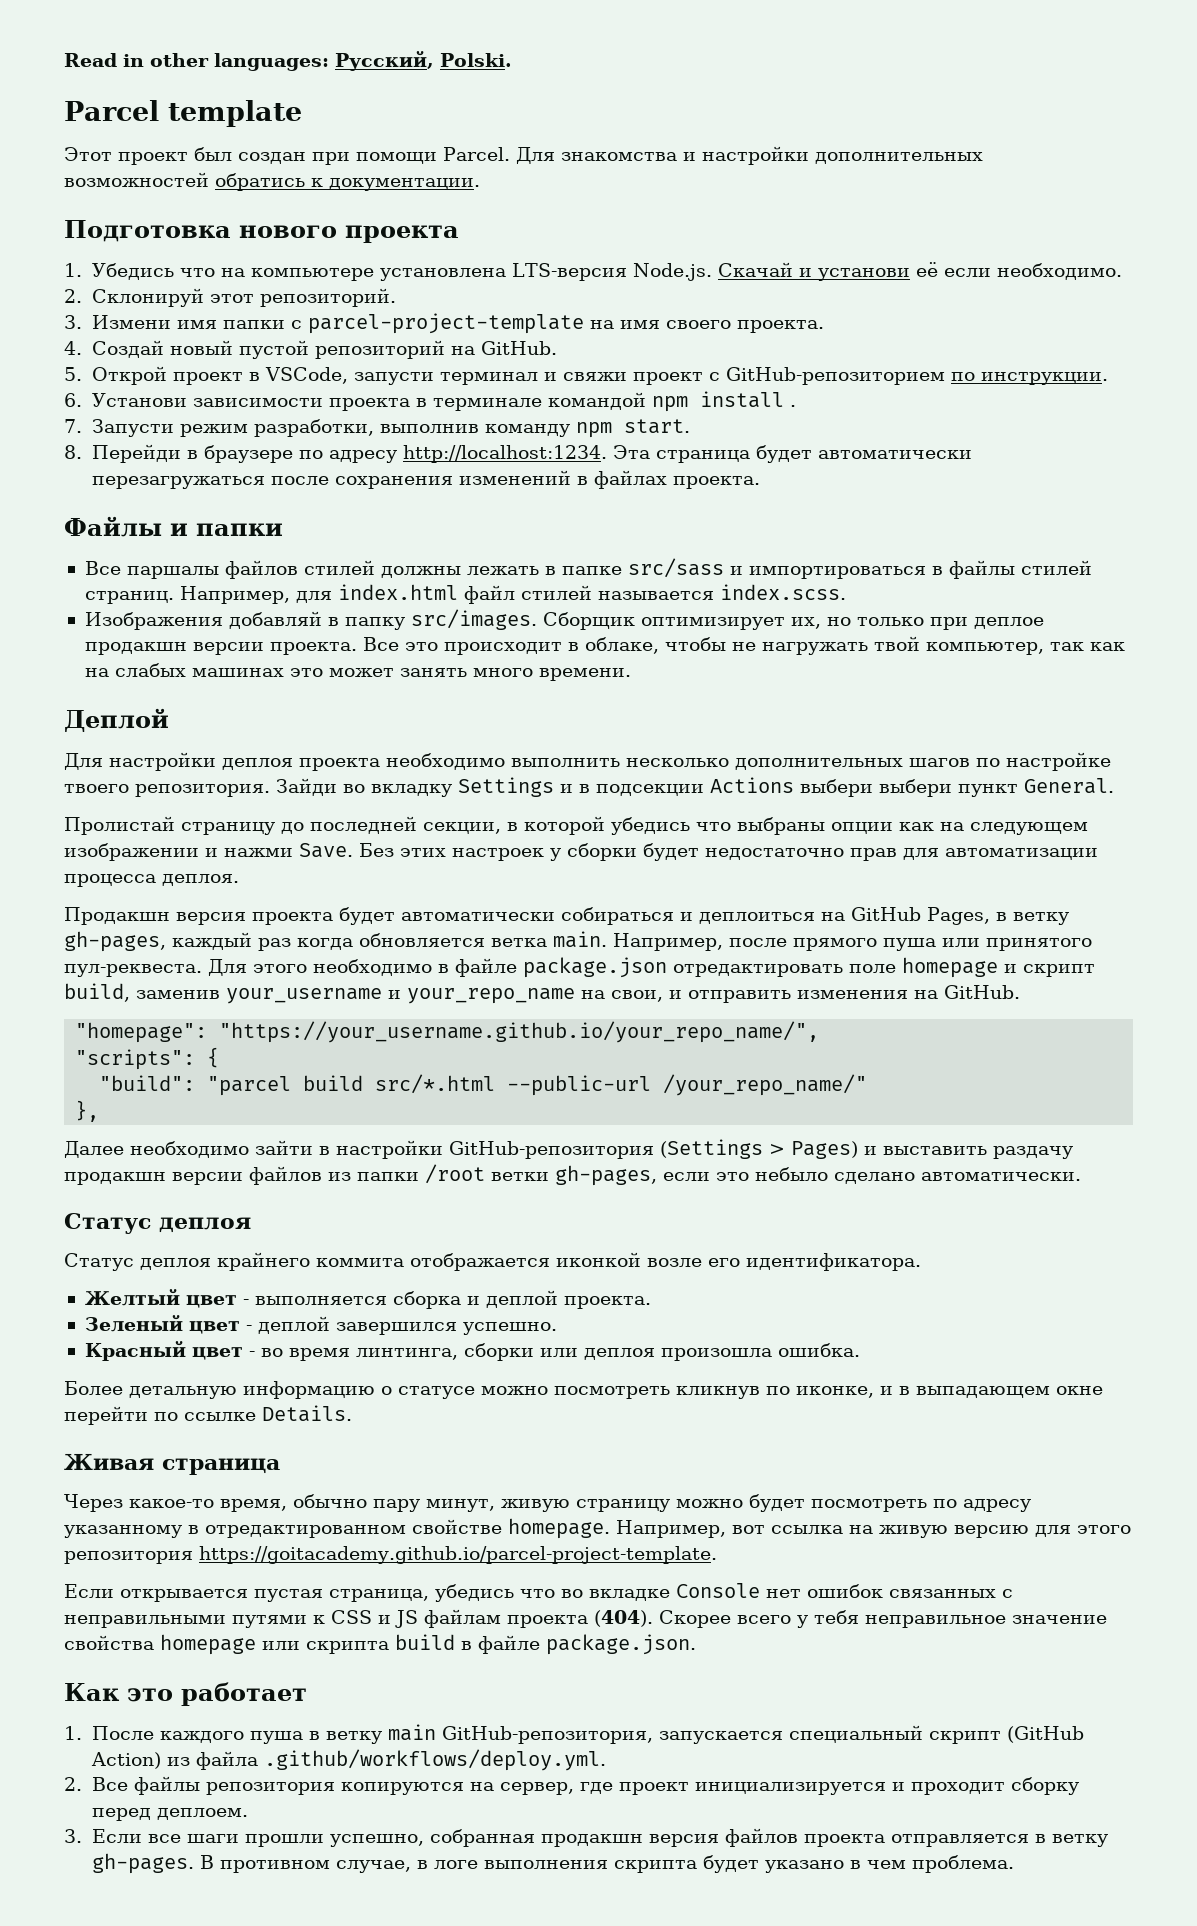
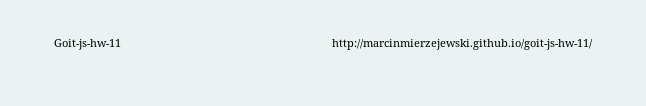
[64,51,512,71] [64,100,302,127] [64,146,983,165] [64,172,480,191] [64,220,459,243] [64,262,1122,281] [64,288,396,307] [64,313,824,334] [64,340,557,359] [64,366,1108,385] [64,391,796,412] [64,419,690,438] [64,444,972,463] [91,470,760,489] [64,516,283,537] [84,558,1092,579] [84,584,846,604] [84,609,1044,630] [84,636,1125,655] [84,663,631,681] [64,708,169,732] [64,752,1111,771] [64,777,1114,797] [64,816,1088,835] [64,843,1098,861] [64,874,239,887] [64,907,1069,925] [64,931,1092,952] [64,957,1095,978] [64,983,1020,1004] [75,1021,820,1043] [75,1047,220,1070] [99,1074,868,1096] [75,1100,100,1122] [64,1139,1073,1159] [64,1164,1081,1186] [64,1213,251,1234] [64,1252,921,1271] [84,1289,651,1309] [84,1315,557,1335] [84,1341,860,1361] [64,1381,1103,1399] [64,1405,352,1425] [64,1453,280,1475] [64,1494,1031,1512] [64,1518,1131,1539] [64,1546,717,1564] [64,1583,1013,1602] [64,1609,1107,1628] [64,1634,696,1655] [64,1682,307,1706] [64,1724,1084,1744] [90,1749,606,1771] [64,1776,1079,1795] [91,1808,248,1821] [64,1828,1108,1847] [91,1853,1014,1874] Read in other languages: Русский, Polski. // Parcel template // Этот проект был создан при помощи Parcel. Для знакомства и настройки дополнительных возможностей обратись к документации. // Подготовка нового проекта // 1. Убедись что на компьютере установлена LTS-версия Node.js. Скачай и установи её если необходимо. // 2. Склонируй этот репозиторий. // 3. Измени имя папки с parcel-project-template на имя своего проекта. // 4. Создай новый пустой репозиторий на GitHub. // 5. Открой проект в VSCode, запусти терминал и свяжи проект с GitHub-репозиторием по инструкции. // 6. Установи зависимости проекта в терминале командой npm install . // 7. Запусти режим разработки, выполнив команду npm start. // 8. Перейди в браузере по адресу http://localhost:1234. Эта страница будет автоматически перезагружаться после сохранения изменений в файлах проекта. // Файлы и папки // Все паршалы файлов стилей должны лежать в папке src/sass и импортироваться в файлы стилей страниц. Например, для index.html файл стилей называется index.scss. // Изображения добавляй в папку src/images. Сборщик оптимизирует их, но только при деплое продакшн версии проекта. Все это происходит в облаке, чтобы не нагружать твой компьютер, так как на слабых машинах это может занять много времени. // Деплой // Для настройки деплоя проекта необходимо выполнить несколько дополнительных шагов по настройке твоего репозитория. Зайди во вкладку Settings и в подсекции Actions выбери выбери пункт General. // Пролистай страницу до последней секции, в которой убедись что выбраны опции как на следующем изображении и нажми Save. Без этих настроек у сборки будет недостаточно прав для автоматизации процесса деплоя. // Продакшн версия проекта будет автоматически собираться и деплоиться на GitHub Pages, в ветку gh-pages, каждый раз когда обновляется ветка main. Например, после прямого пуша или принятого пул-реквеста. Для этого необходимо в файле package.json отредактировать поле homepage и скрипт build, заменив your_username и your_repo_name на свои, и отправить изменения на GitHub. // "homepage": "https://your_username.github.io/your_repo_name/", // "scripts": { // "build": "parcel build src/*.html --public-url /your_repo_name/" // }, // Далее необходимо зайти в настройки GitHub-репозитория (Settings > Pages) и выставить раздачу продакшн версии файлов из папки /root ветки gh-pages, если это небыло сделано автоматически. // Статус деплоя // Статус деплоя крайнего коммита отображается иконкой возле его идентификатора. // Желтый цвет - выполняется сборка и деплой проекта. // Зеленый цвет - деплой завершился успешно. // Красный цвет - во время линтинга, сборки или деплоя произошла ошибка. // Более детальную информацию о статусе можно посмотреть кликнув по иконке, и в выпадающем окне перейти по ссылке Details. // Живая страница // Через какое-то время, обычно пару минут, живую страницу можно будет посмотреть по адресу указанному в отредактированном свойстве homepage. Например, вот ссылка на живую версию для этого репозитория https://goitacademy.github.io/parcel-project-template. // Если открывается пустая страница, убедись что во вкладке Console нет ошибок связанных с неправильными путями к CSS и JS файлам проекта (404). Скорее всего у тебя неправильное значение свойства homepage или скрипта build в файле package.json. // Как это работает // 1. После каждого пуша в ветку main GitHub-репозитория, запускается специальный скрипт (GitHub Action) из файла .github/workflows/deploy.yml. // 2. Все файлы репозитория копируются на сервер, где проект инициализируется и проходит сборку перед деплоем. // 3. Если все шаги прошли успешно, собранная продакшн версия файлов проекта отправляется в ветку gh-pages. В противном случае, в логе выполнения скрипта будет указано в чем проблема. -> [54,39,593,50] Goit-js-hw-11 http://marcinmierzejewski.github.io/goit-js-hw-11/

